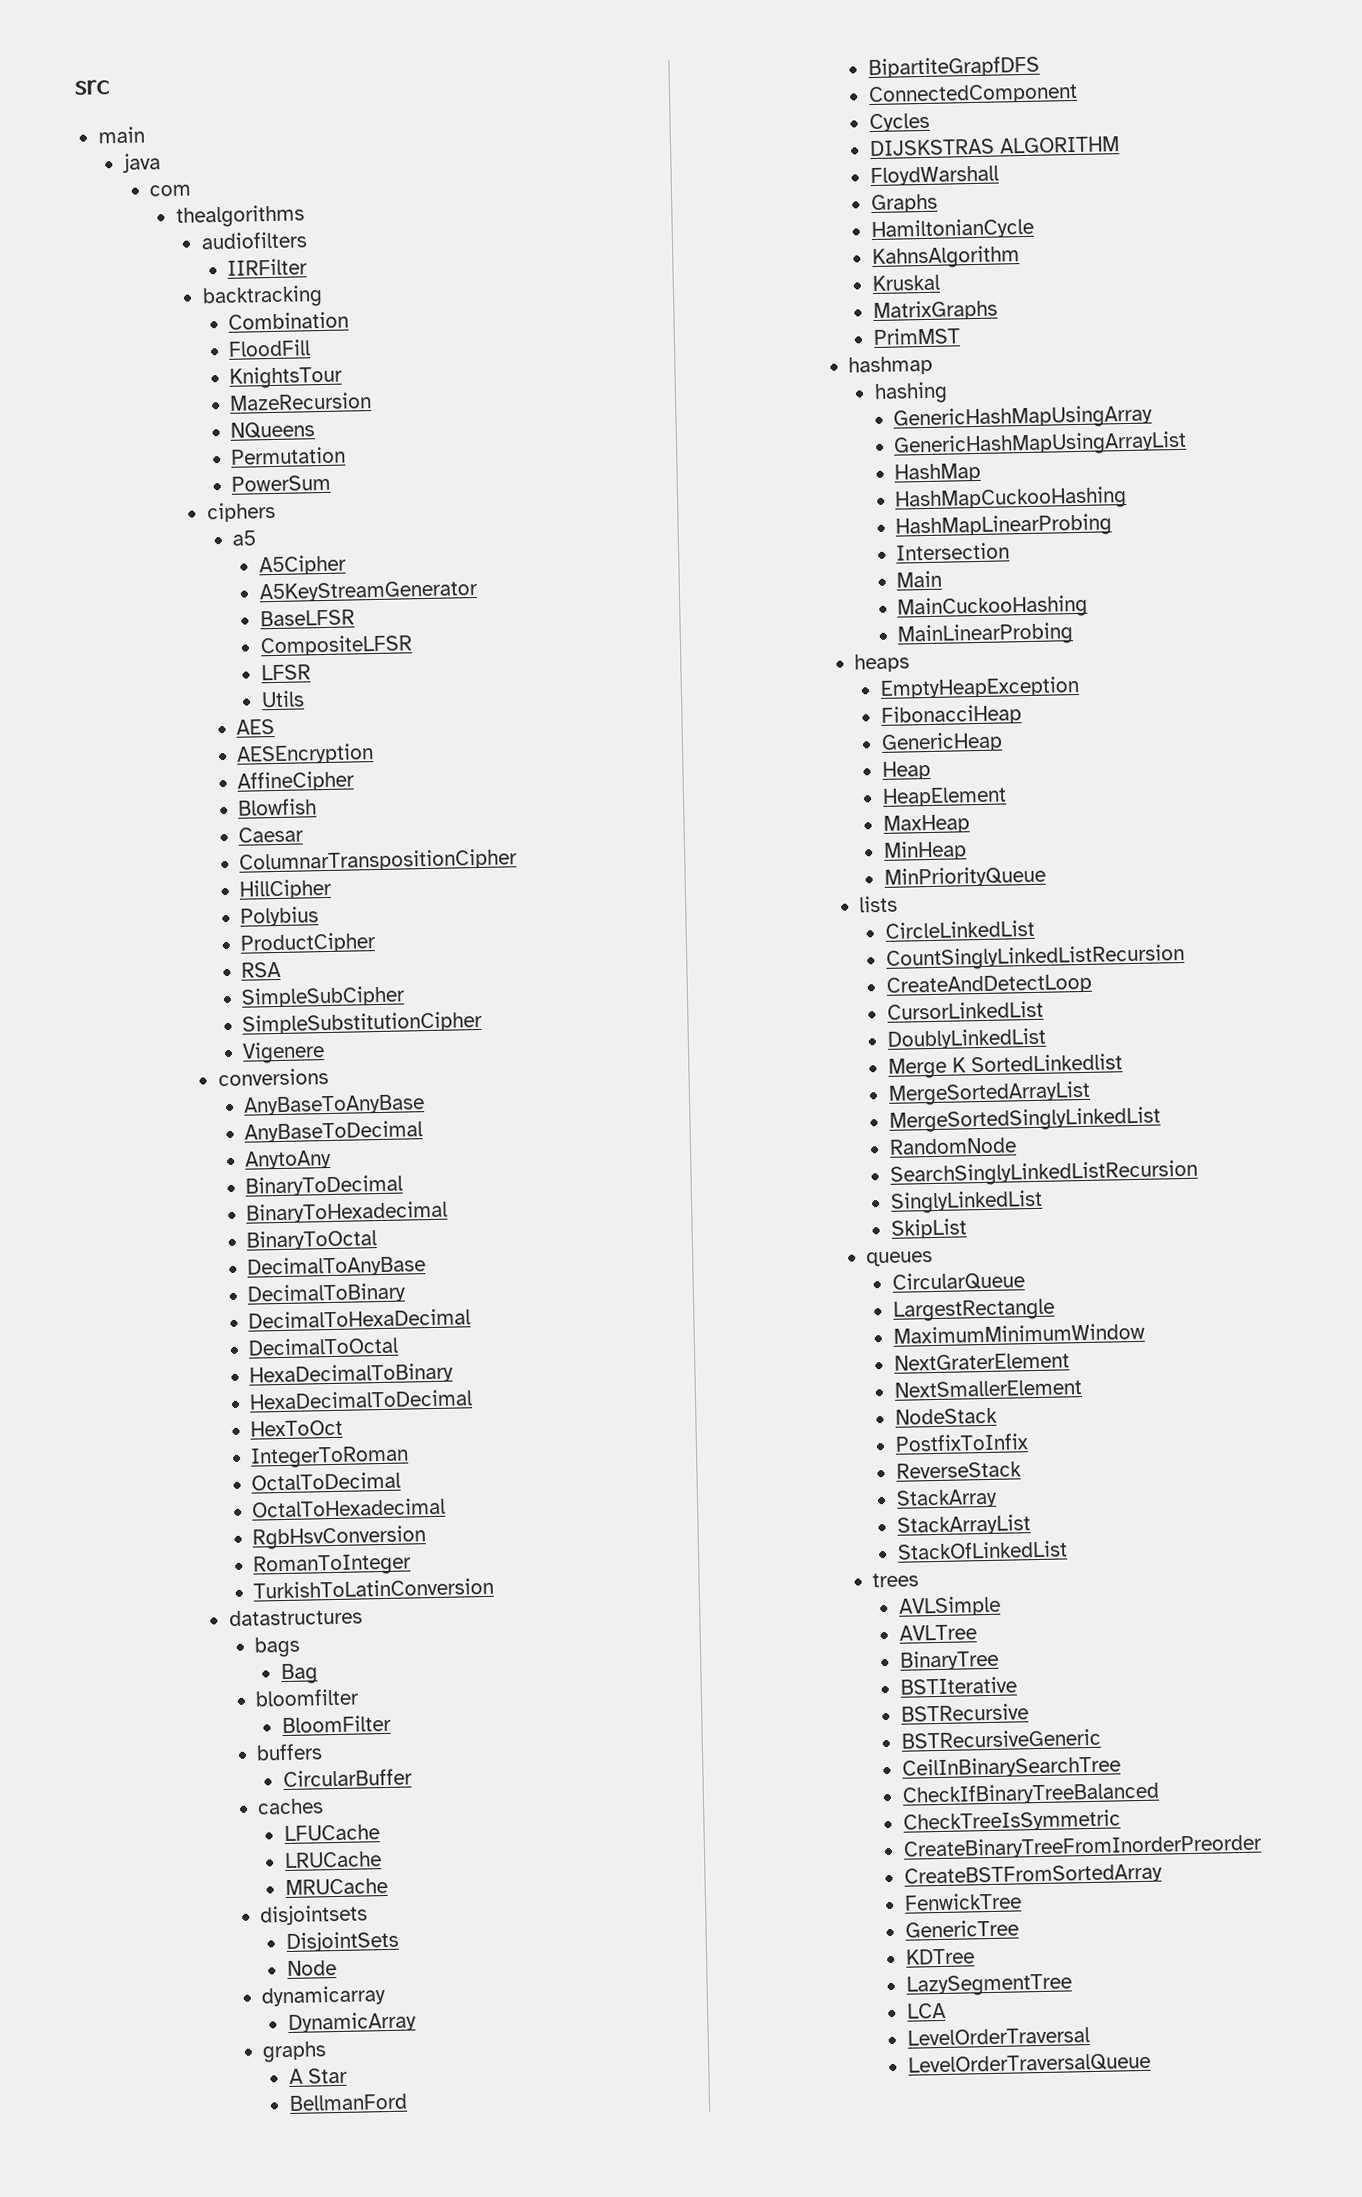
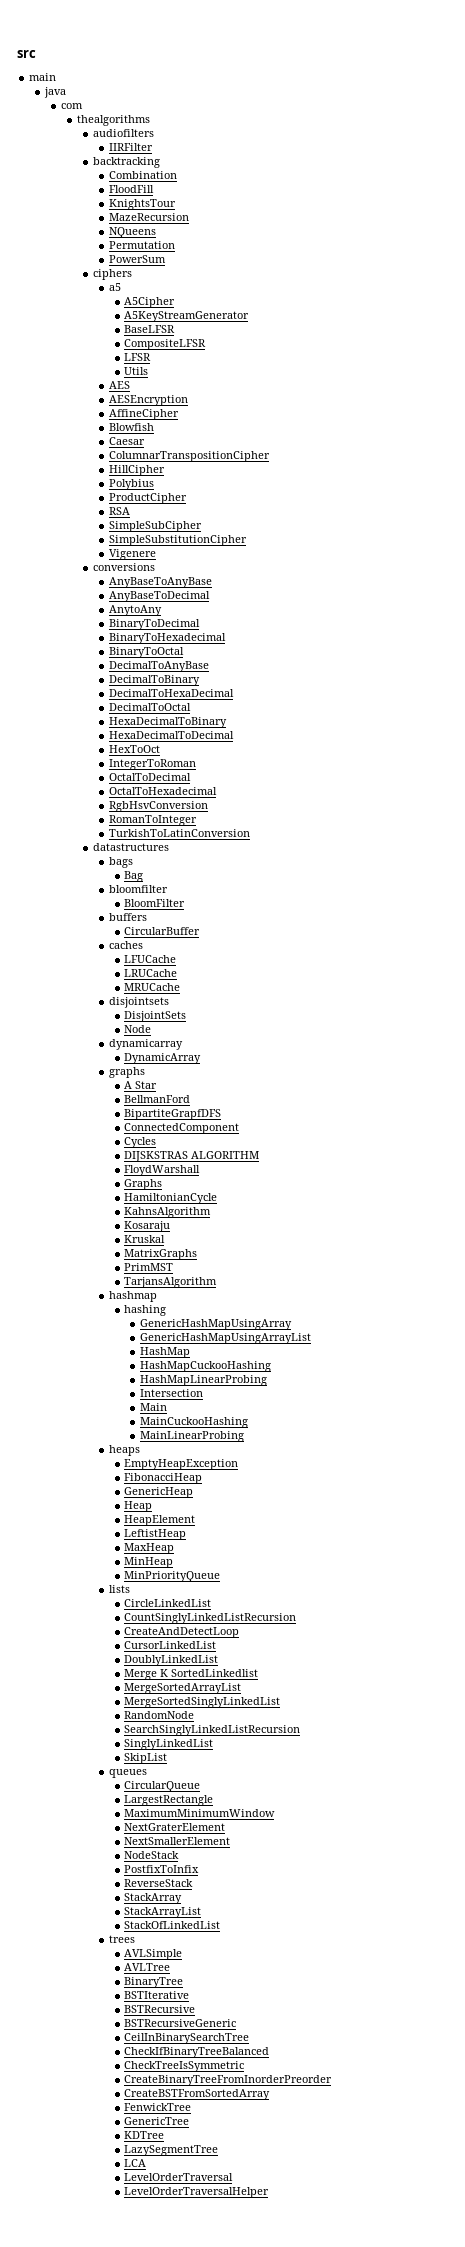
(1020, 257) none -> [124,1221,171,1232] // Kosaraju
(961, 336) none -> [124,1277,218,1288] // TarjansAlgorithm
(1007, 796) none -> [124,1529,187,1540] // LeftistHeap
[907,2052,1151,2074] LevelOrderTraversalQueue -> [124,2187,270,2198] LevelOrderTraversalHelper

